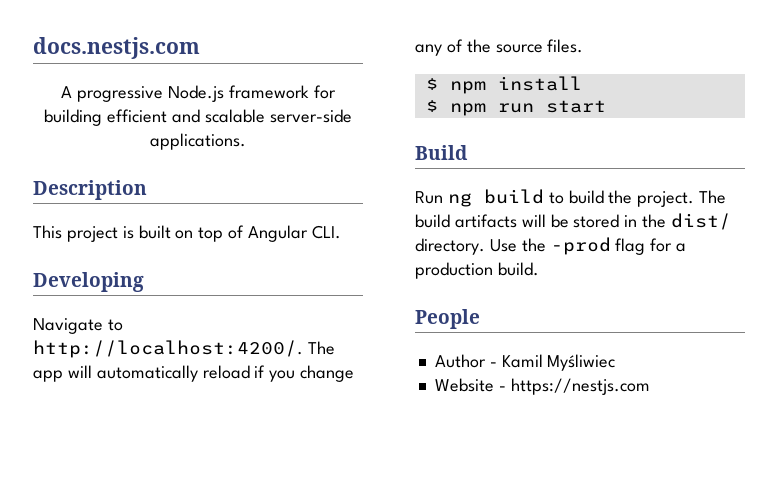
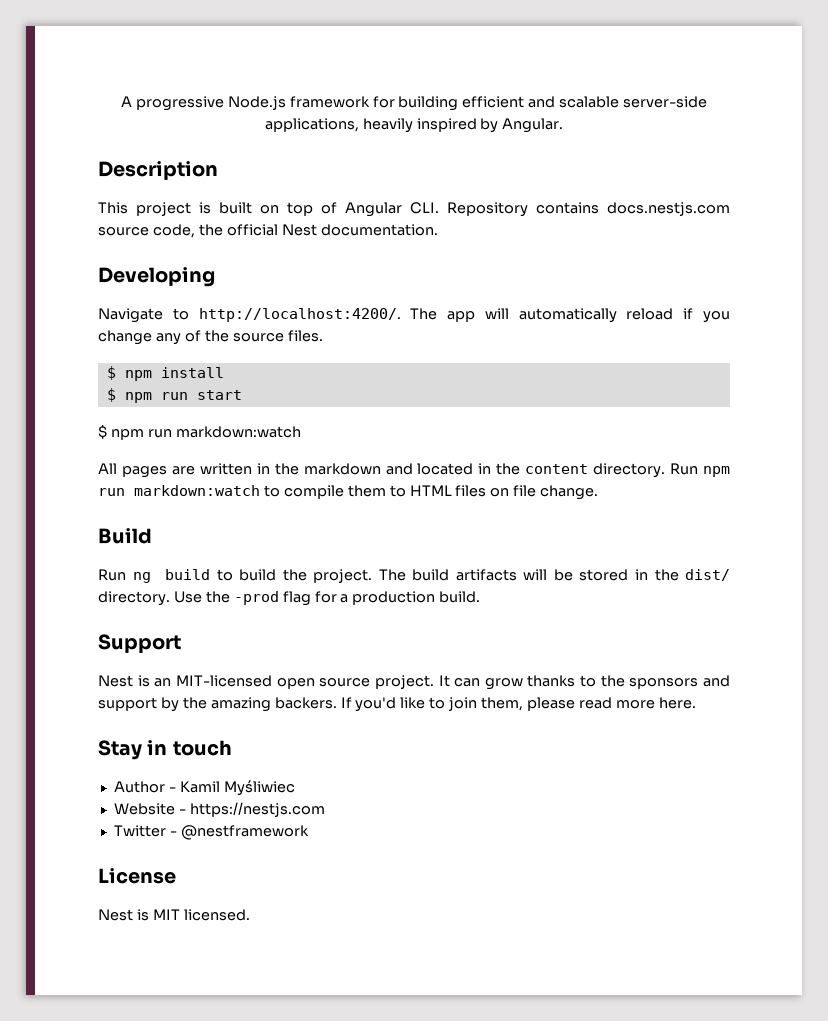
[33,37,200,59] docs.nestjs.com // -> (120, 101) none
[150,133,246,150] applications. -> [264,118,564,133] applications, heavily inspired by Angular.
(341, 232) none -> [447,202,730,217] [98,224,438,238] Repository contains docs.nestjs.com source code, the official Nest documentation.
(606, 106) none -> [98,425,301,440] [98,463,731,478] [98,485,599,500] // $ npm run markdown:watch // All pages are written in the markdown and located in the content directory. Run npm run markdown:watch to compile them to HTML files on file change.
[415,309,480,329] People -> [98,634,181,653] [98,675,731,690] [98,697,696,712] [98,740,232,760] Support // Nest is an MIT-licensed open source project. It can grow thanks to the sponsors and support by the amazing backers. If you'd like to join them, please read more here. // Stay in touch
(650, 386) none -> [113,825,309,840] [98,868,176,884] [98,909,250,921] // Twitter - @nestframework // License // Nest is MIT licensed.

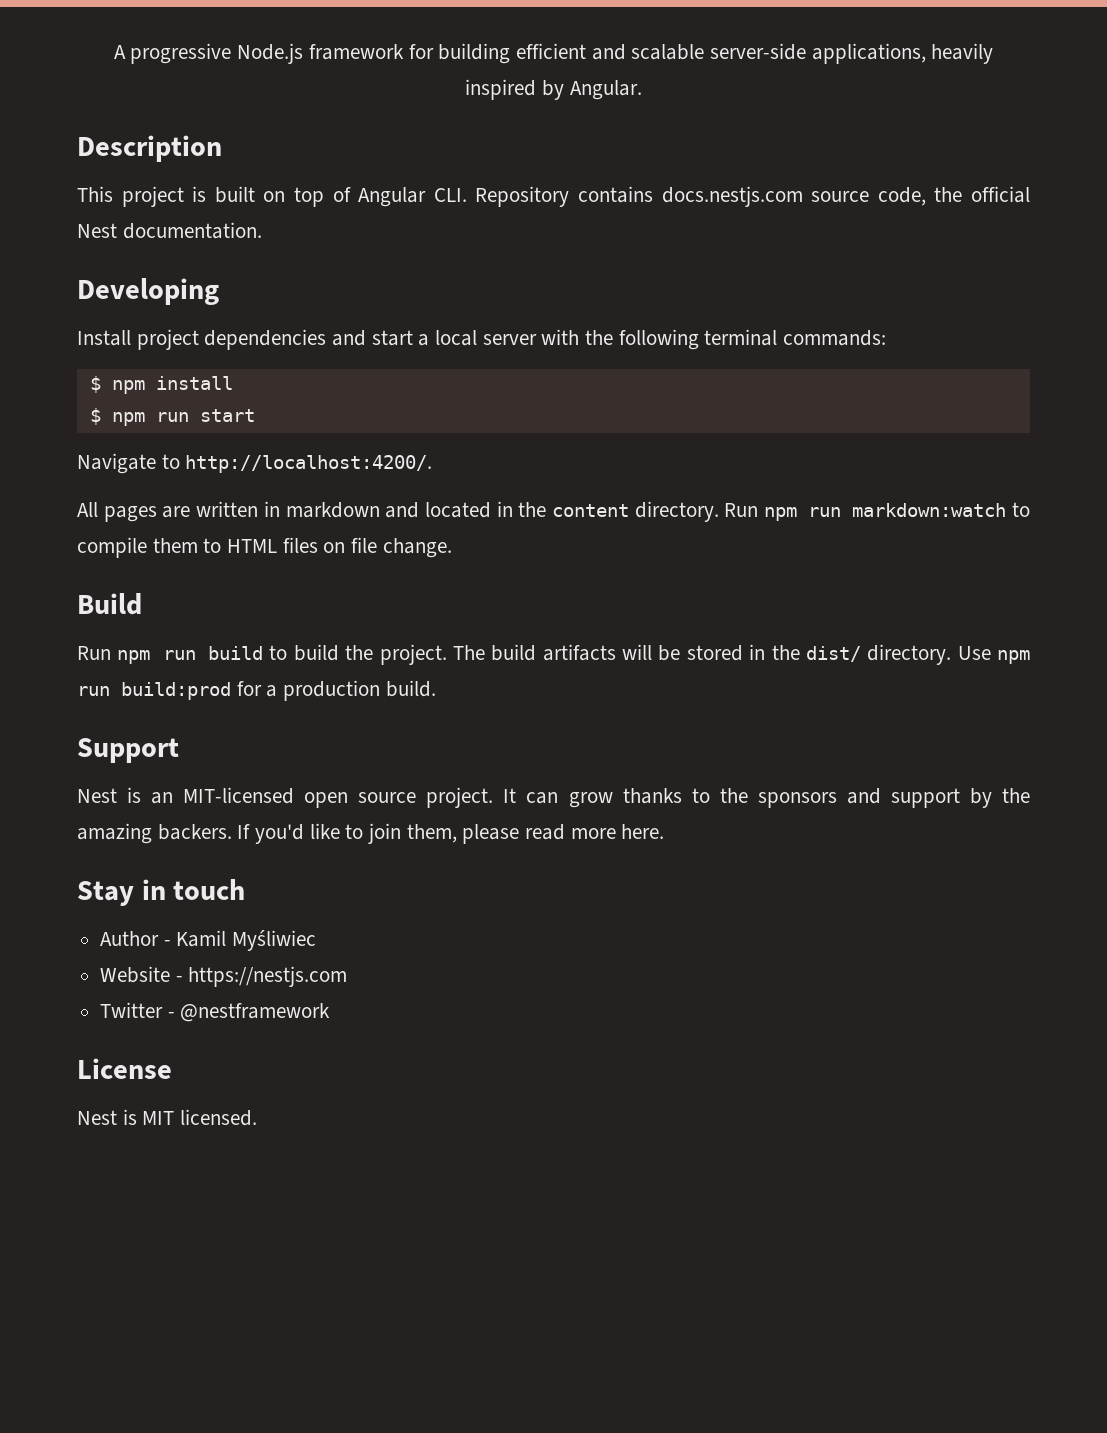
[98,308,731,323] [98,330,323,345] Navigate to http://localhost:4200/. The app will automatically reload if you change any of the source files. -> [77,329,887,350] Install project dependencies and start a local server with the following terminal commands:
[98,425,301,440] $ npm run markdown:watch -> [77,453,433,474] Navigate to http://localhost:4200/.
[274,463,299,475] the -> (280, 509) none
[132,572,151,583] ng -> [117,650,196,664] npm run
[205,591,311,606] the -prod flag -> [996,650,1030,664] [77,682,231,700] npm run build:prod

